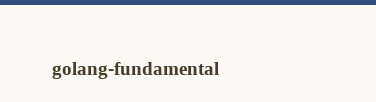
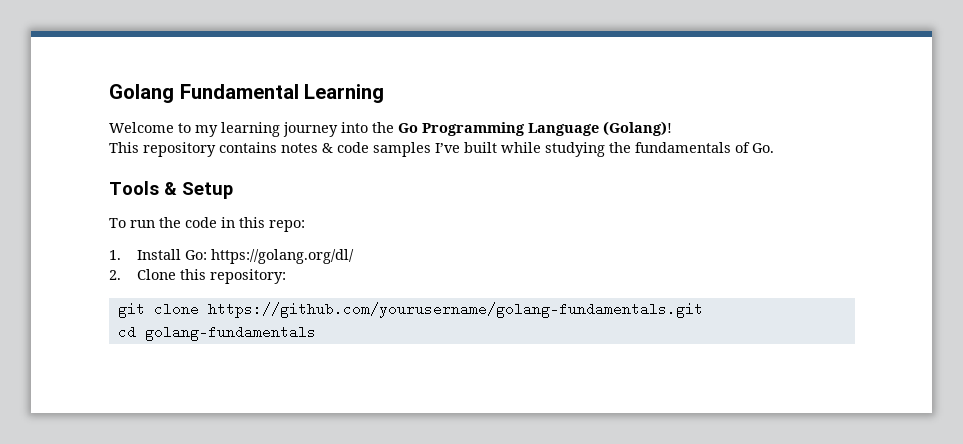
[52,62,219,79] golang-fundamental -> [109,84,385,103] [109,121,672,137] [109,142,774,157] [109,181,233,199] [109,217,305,232] [109,249,355,264] [109,269,287,284] [117,302,703,318] [117,325,316,341] Golang Fundamental Learning // Welcome to my learning journey into the Go Programming Language (Golang)! // This repository contains notes & code samples I’ve built while studying the fundamentals of Go. // Tools & Setup // To run the code in this repo: // 1. Install Go: https://golang.org/dl/ // 2. Clone this repository: // git clone https://github.com/yourusername/golang-fundamentals.git // cd golang-fundamentals

